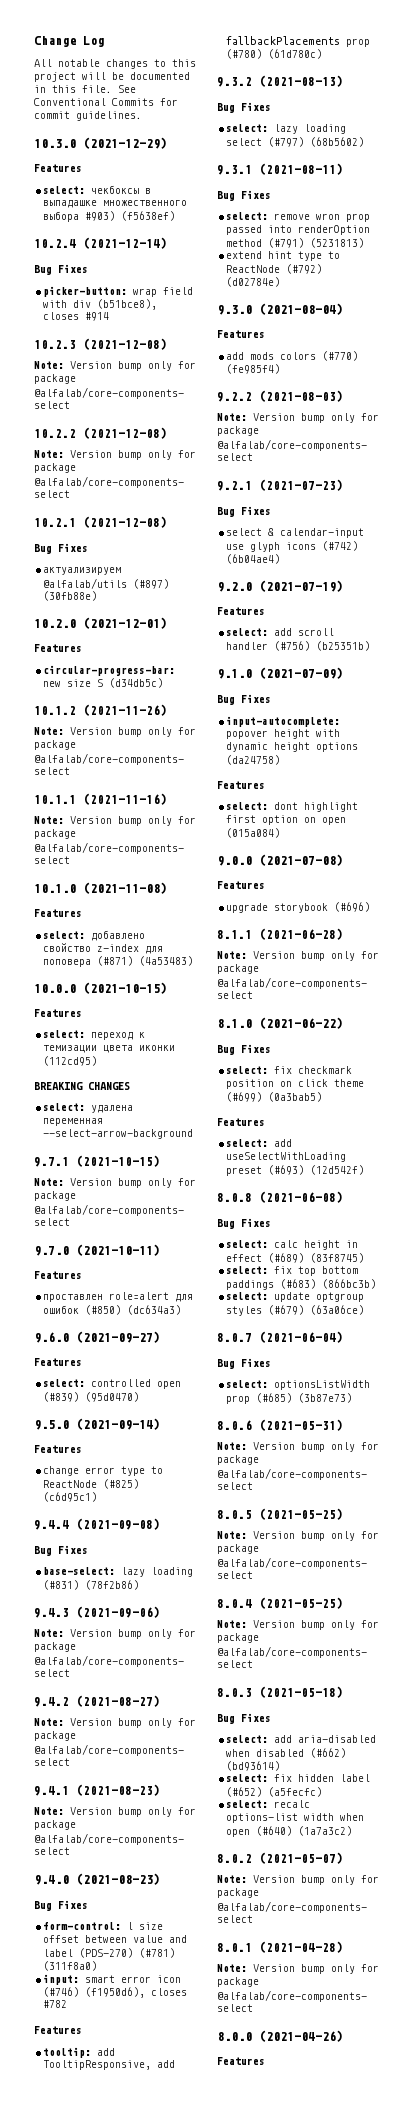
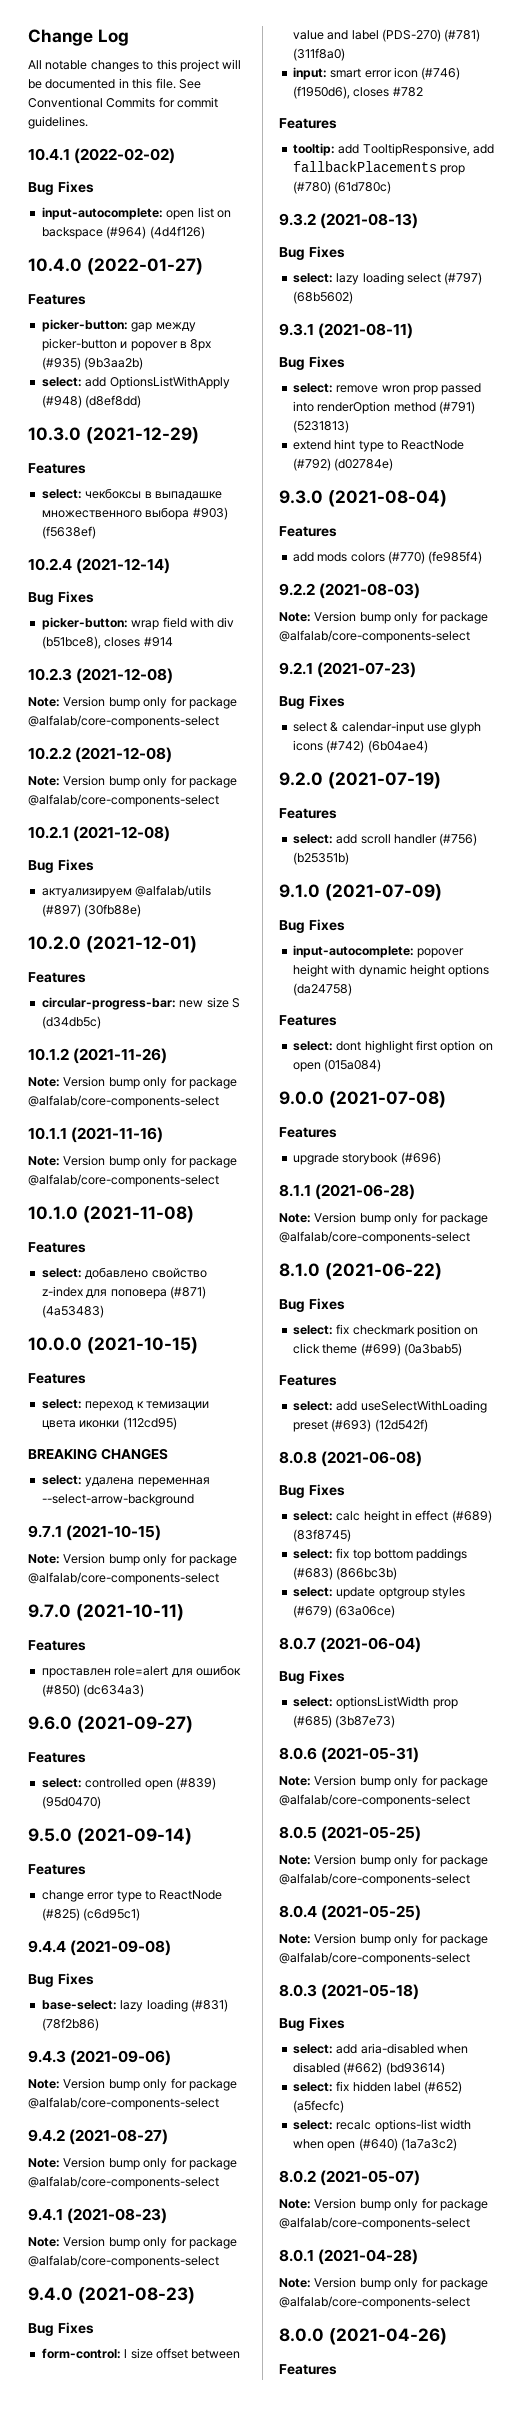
(142, 116) none -> [28,148,176,164] [28,181,94,195] [41,207,231,220] [41,226,205,239] [28,258,203,275] [28,294,86,305] [41,319,196,332] [41,338,212,351] [41,357,144,370] [41,376,230,389] [41,395,142,408] // 10.4.1 (2022-02-02) // Bug Fixes // input-autocomplete: open list on backspace (#964) (4d4f126) // 10.4.0 (2022-01-27) // Features // picker-button: gap между picker-button и popover в 8px (#935) (9b3aa2b) // select: add OptionsListWithApply (#948) (d8ef8dd)

